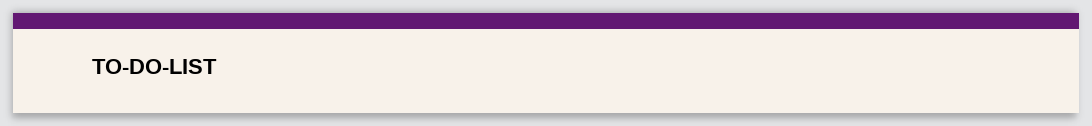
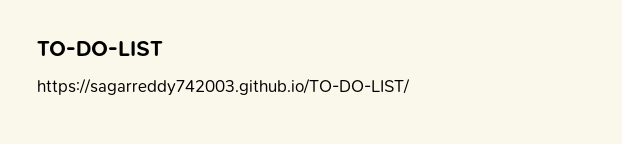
(217, 66) none -> [37,78,410,96] // https://sagarreddy742003.github.io/TO-DO-LIST/

